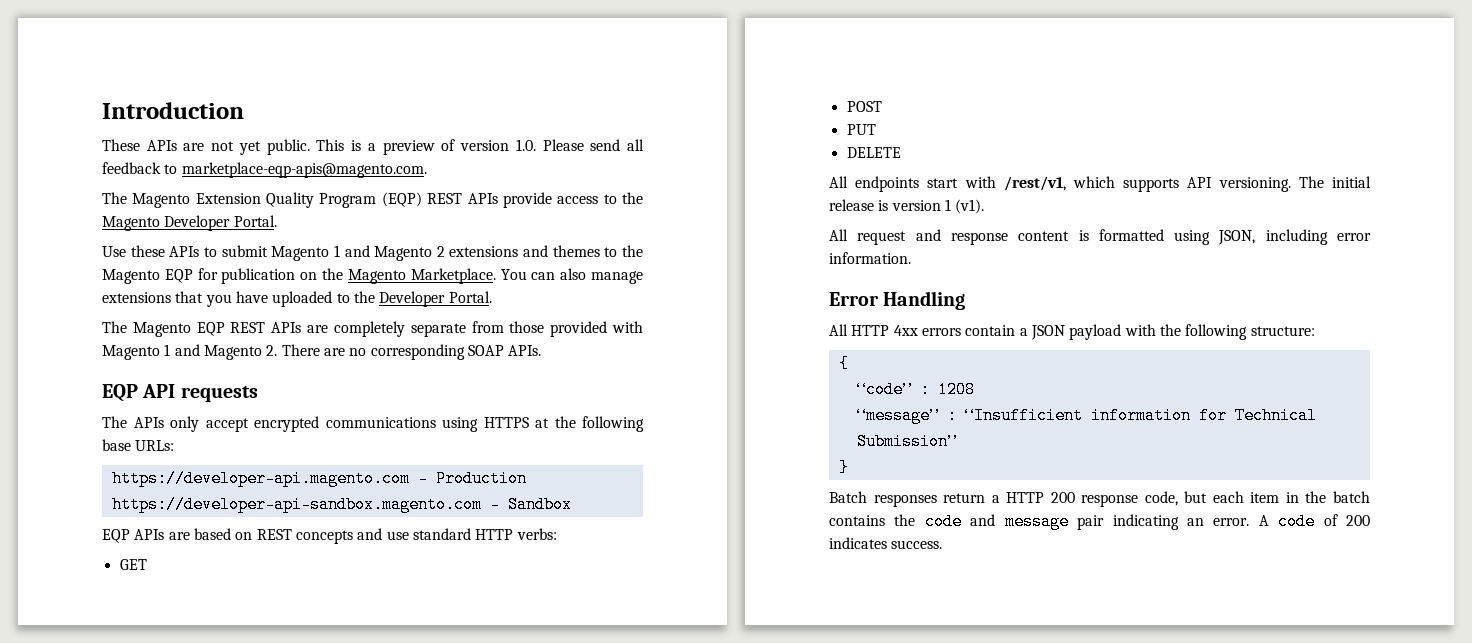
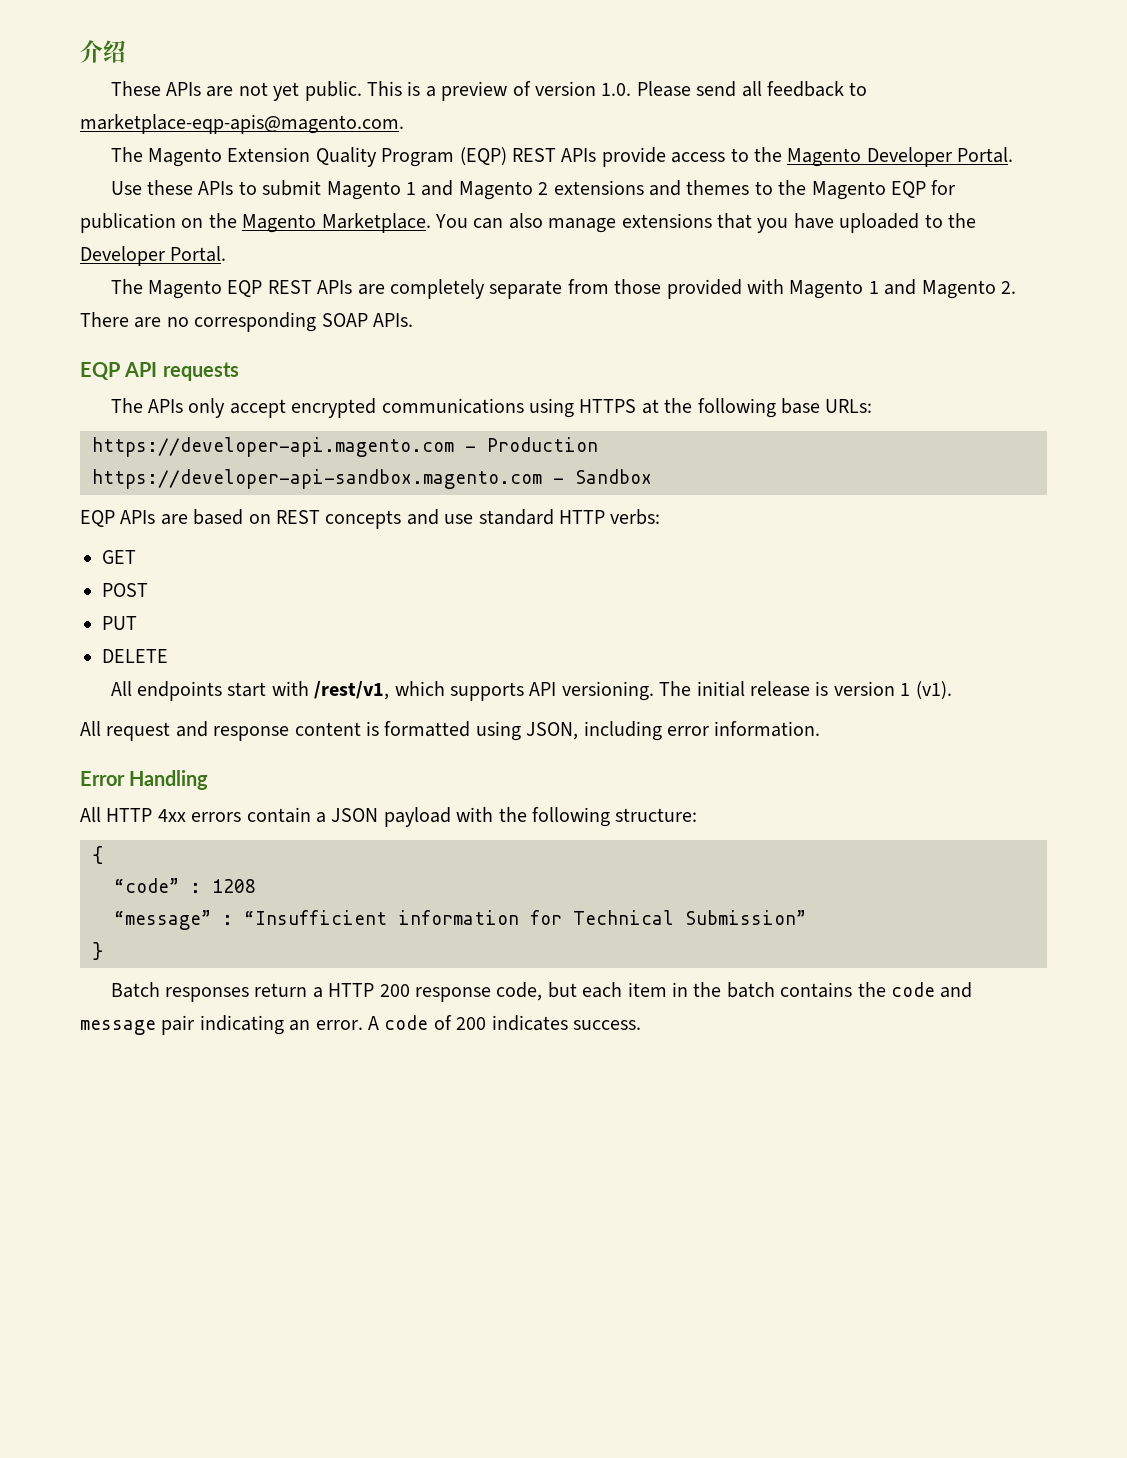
[102,102,244,119] Introduction -> [80,40,126,63] 介绍

